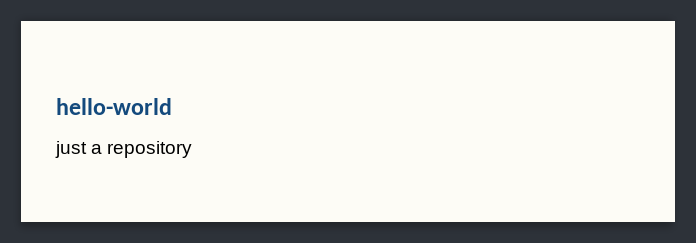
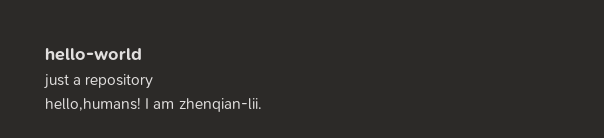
(193, 149) none -> [45,97,262,112] // hello,humans! I am zhenqian-lii.

